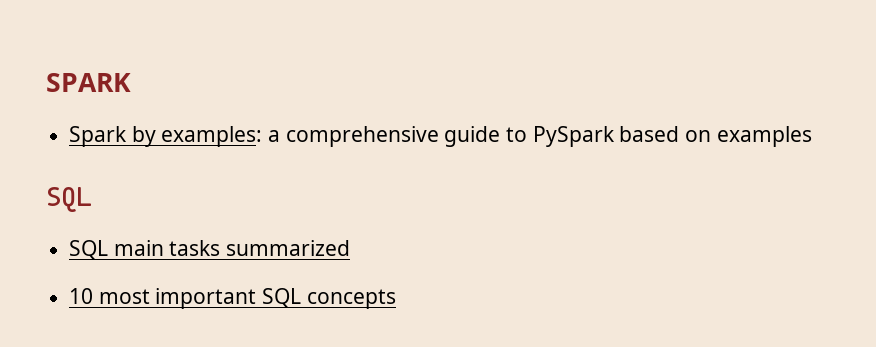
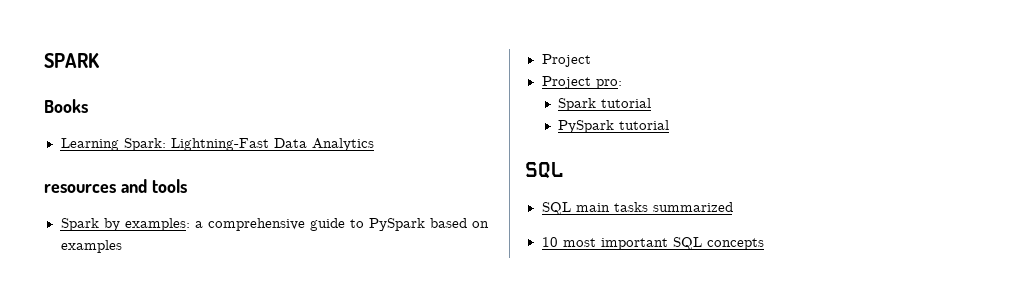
(131, 82) none -> [44,99,88,113] [60,138,374,151] [44,179,187,193] // Books // Learning Spark: Lightning-Fast Data Analytics // resources and tools
(812, 136) none -> [541,54,591,67] [541,76,622,89] [558,98,652,111] [558,120,670,133] // Project // Project pro: // Spark tutorial // PySpark tutorial

